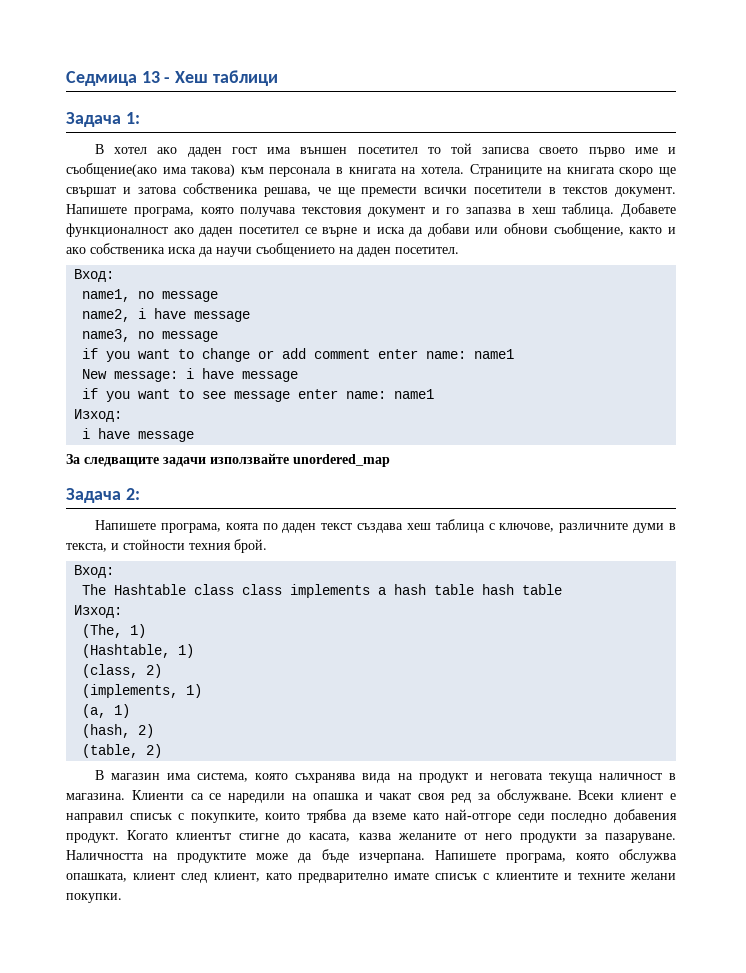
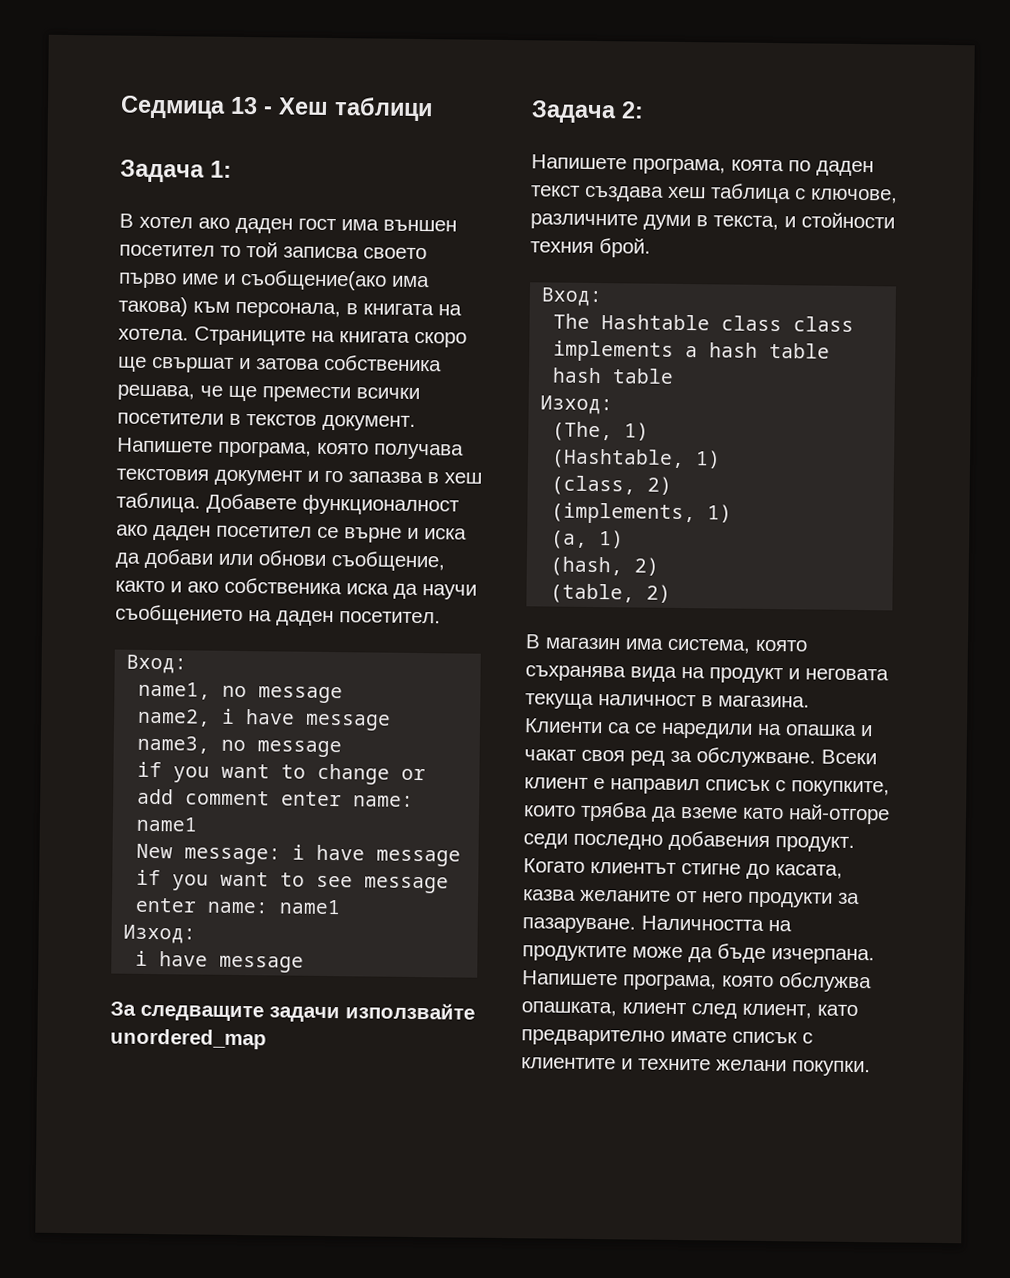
[269,167,332,177] персонала -> [235,301,341,319] персонала,

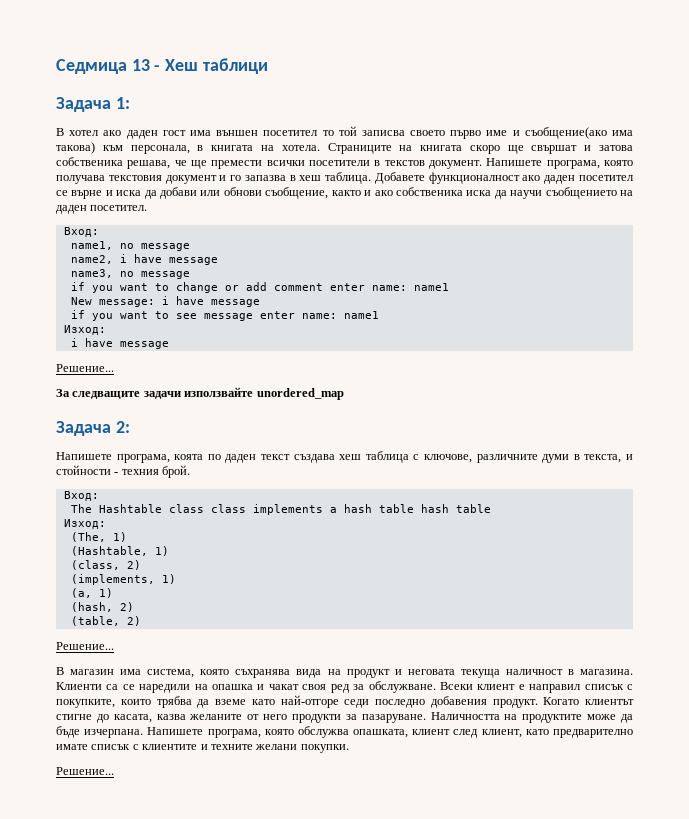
(305, 964) none -> [56,364,114,372] // Решение...
(895, 220) none -> [114,472,119,475] -
(672, 593) none -> [56,642,114,650] // Решение...
(871, 1068) none -> [56,767,114,775] // Решение...

